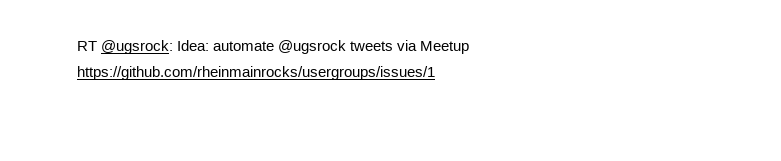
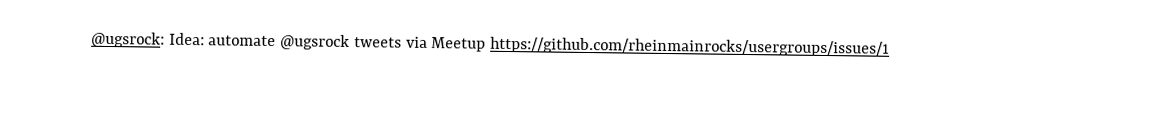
[77,41,97,51] RT -> (91, 39) none

